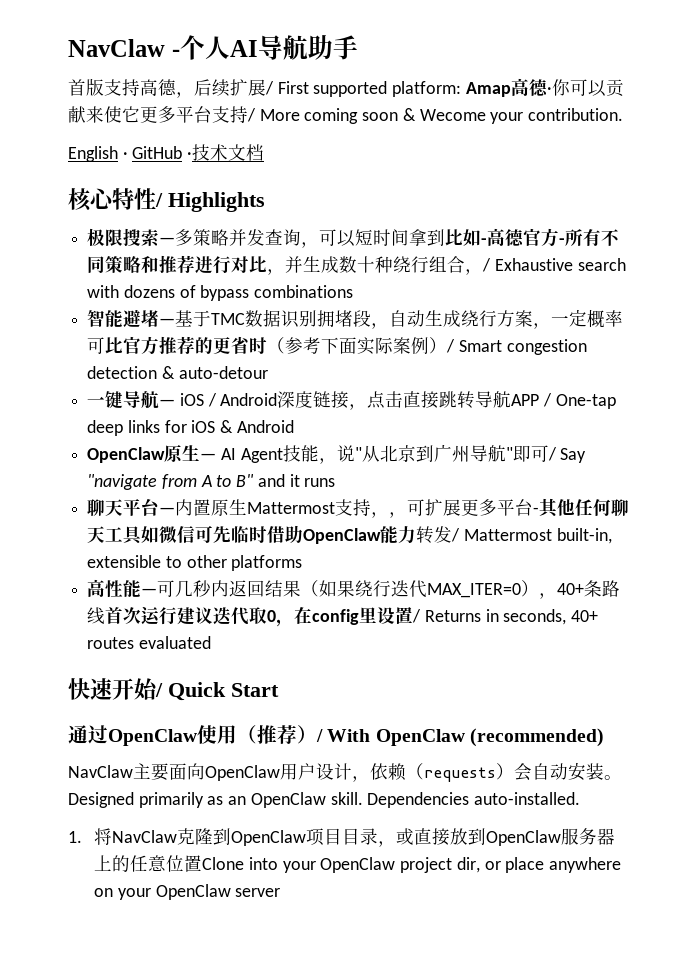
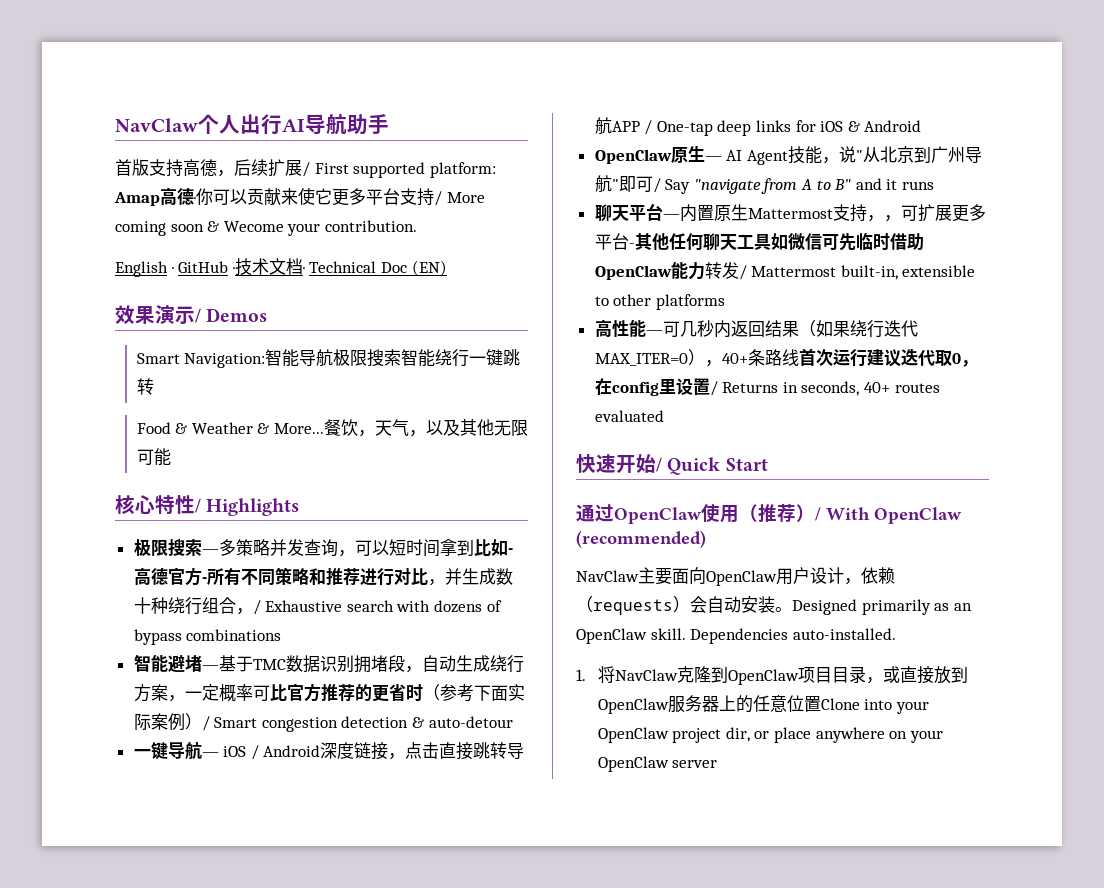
[68,35,230,60] NavClaw -个人 -> [115,114,282,135] NavClaw个人出行
(265, 152) none -> [302,260,447,276] [115,305,268,324] [136,349,521,368] [136,378,154,395] [136,419,528,437] [136,448,171,466] · Technical Doc (EN) // 效果演示/ Demos // Smart Navigation:智能导航极限搜索智能绕行一键跳转 // Food & Weather & More...餐饮，天气，以及其他无限可能

